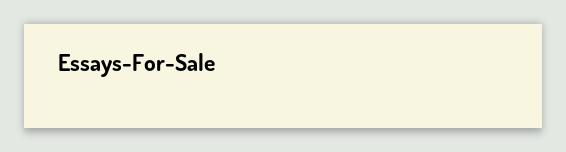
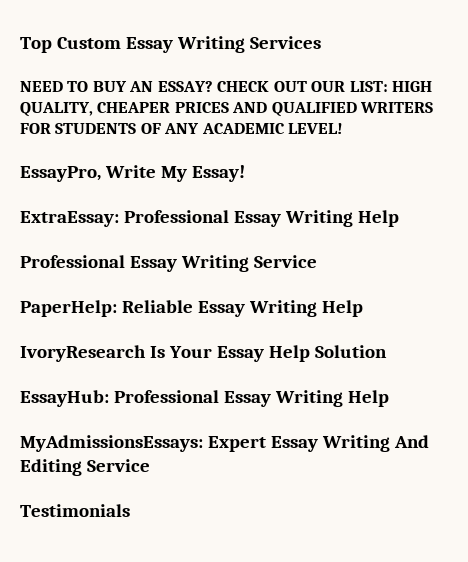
[58,53,215,77] Essays-For-Sale -> [20,36,321,53] [20,81,433,92] [20,102,434,117] [20,123,344,134] [20,165,245,182] [20,210,399,227] [20,255,317,272] [20,300,363,317] [20,345,387,362] [20,390,389,407] [20,435,429,452] [20,459,150,476] [20,504,130,517] Top Custom Essay Writing Services // NEED TO BUY AN ESSAY? CHECK OUT OUR LIST: HIGH QUALITY, CHEAPER PRICES AND QUALIFIED WRITERS FOR STUDENTS OF ANY ACADEMIC LEVEL! // EssayPro, Write My Essay! // ExtraEssay: Professional Essay Writing Help // Professional Essay Writing Service // PaperHelp: Reliable Essay Writing Help // IvoryResearch Is Your Essay Help Solution // EssayHub: Professional Essay Writing Help // MyAdmissionsEssays: Expert Essay Writing And Editing Service // Testimonials

